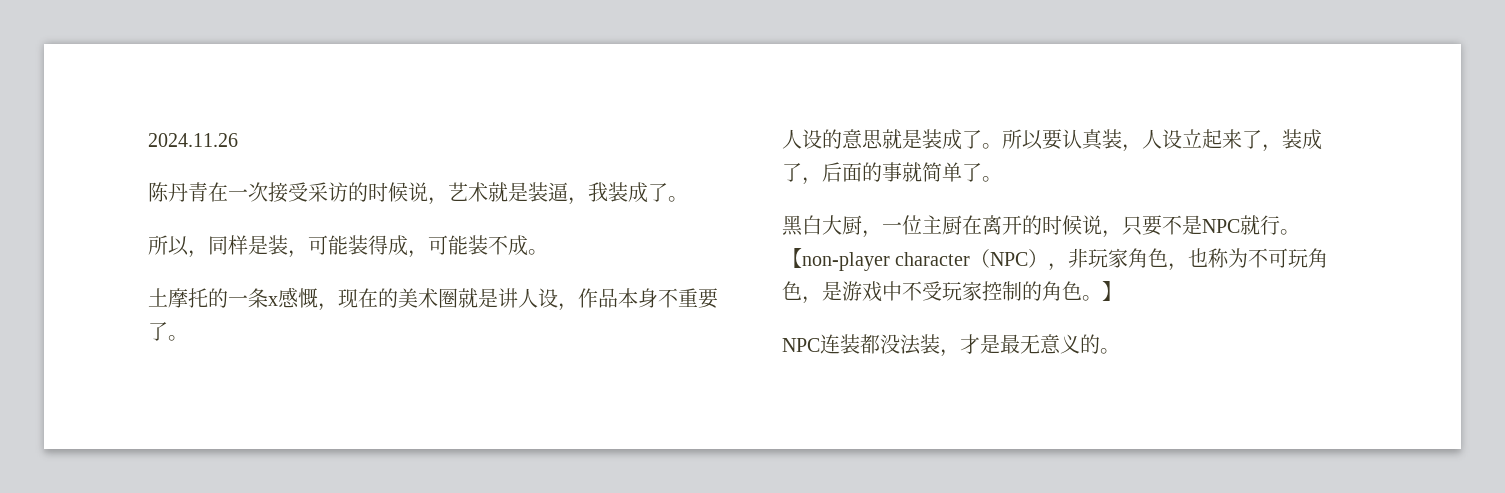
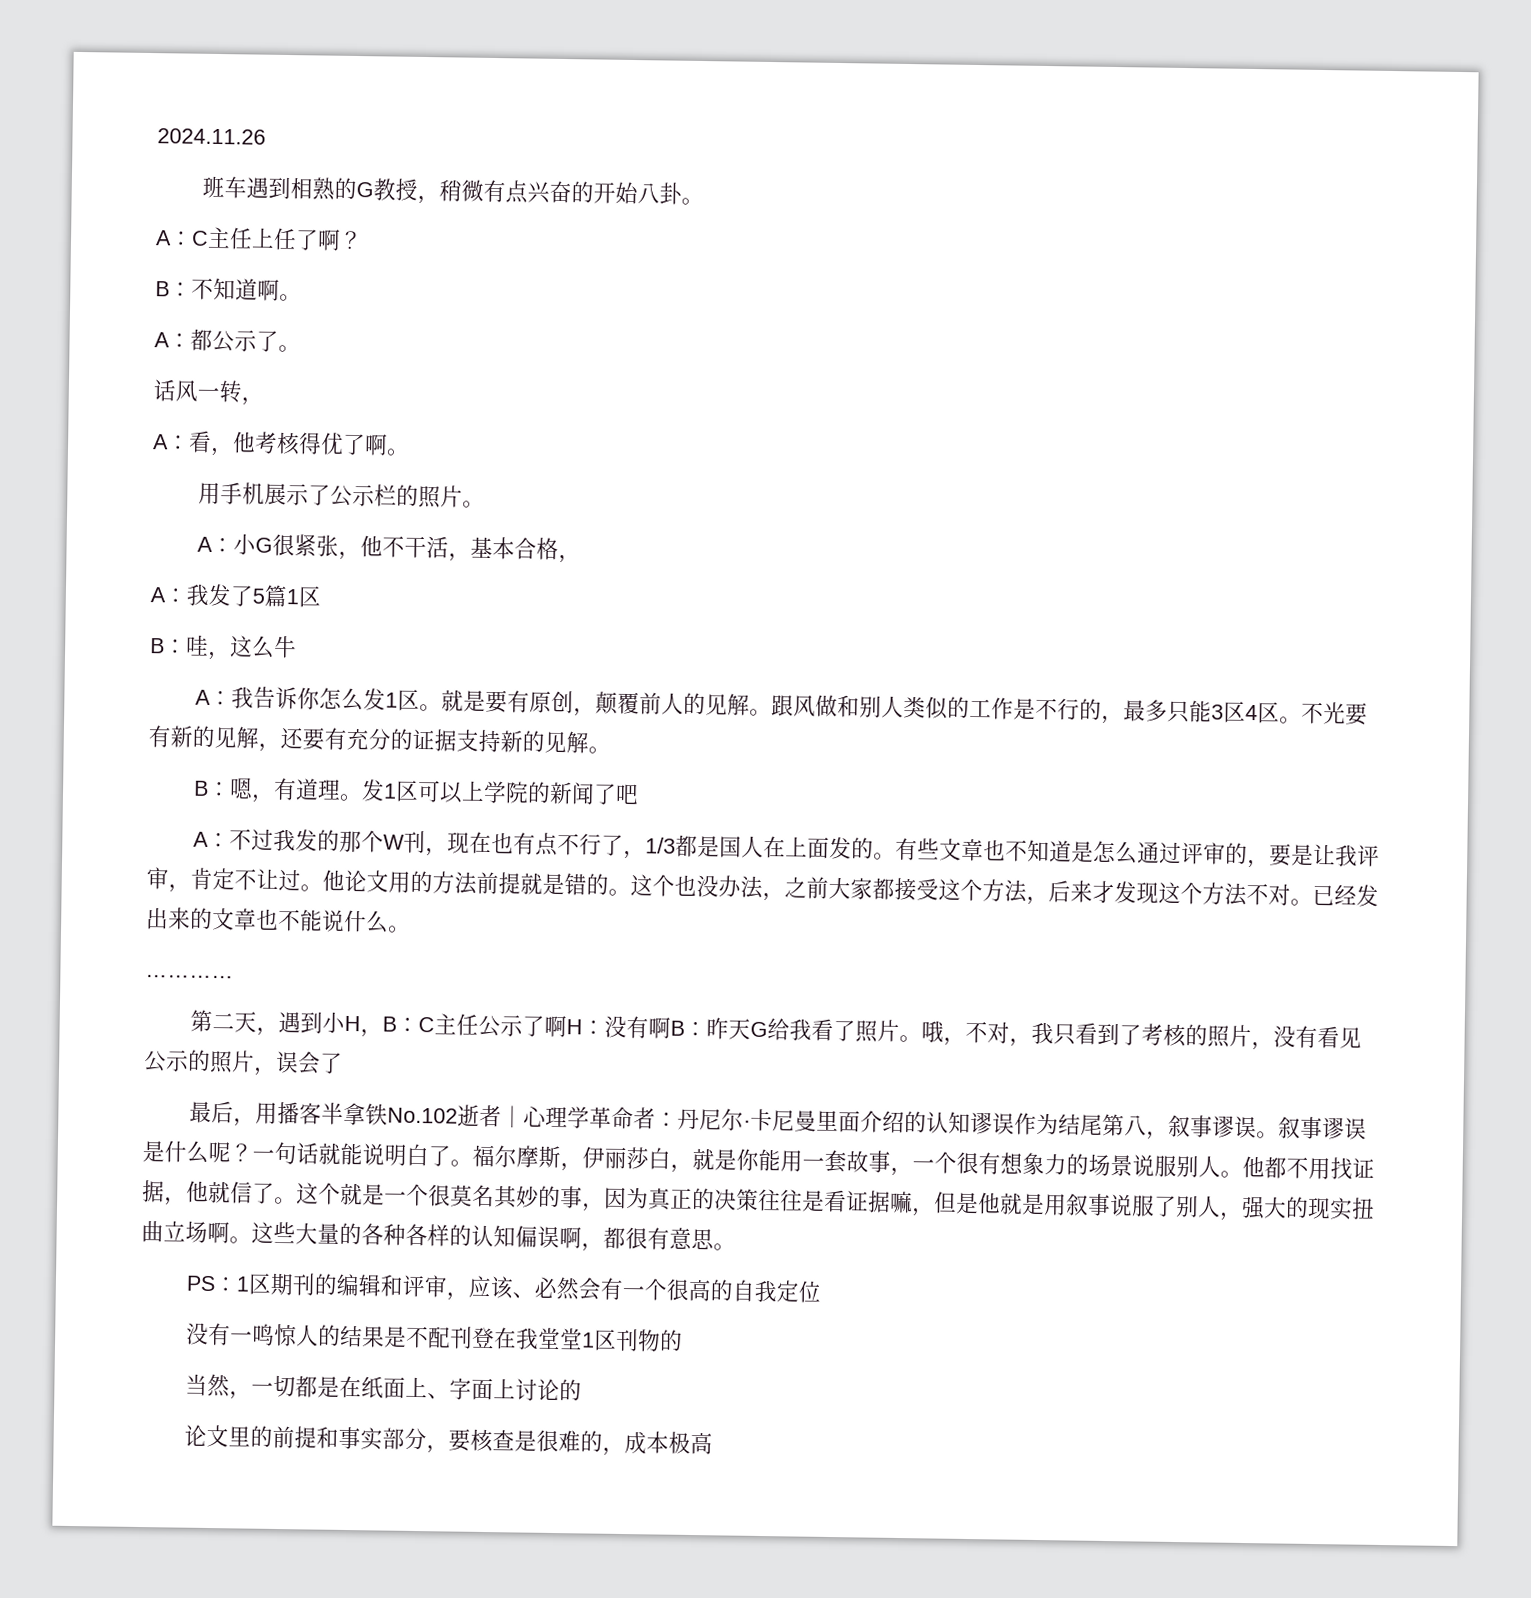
[148,182,688,205] [148,235,548,258] [148,287,718,311] [148,322,188,341] [782,129,1322,152] [782,162,1002,185] [782,215,1300,238] [782,248,1329,271] [782,281,1122,304] [782,334,1120,357] 陈丹青在一次接受采访的时候说，艺术就是装逼，我装成了。 // 所以，同样是装，可能装得成，可能装不成。 // 土摩托的一条x感慨，现在的美术圈就是讲人设，作品本身不重要了。 // 人设的意思就是装成了。所以要认真装，人设立起来了，装成了，后面的事就简单了。 // 黑白大厨，一位主厨在离开的时候说，只要不是NPC就行。【non-player character（NPC），非玩家角色，也称为不可玩角色，是游戏中不受玩家控制的角色。】 // NPC连装都没法装，才是最无意义的。 -> [201,175,704,206] [155,226,363,251] [155,277,302,302] [154,328,301,353] [153,379,264,406] [153,430,410,457] [197,482,485,509] [196,533,581,564] [150,583,322,608] [150,634,297,661] [194,686,1368,726] [148,725,611,754] [192,777,639,805] [192,828,1380,869] [146,867,1379,907] [146,907,411,934] [145,974,234,979] [189,1009,1362,1051] [143,1049,343,1076] [188,1100,1367,1140] [142,1140,1375,1180] [142,1180,1375,1221] [141,1220,736,1252] [185,1272,822,1303] [185,1322,683,1352] [184,1373,582,1402] [183,1424,713,1457] 班车遇到相熟的G教授，稍微有点兴奋的开始八卦。 // A：C主任上任了啊？ // B：不知道啊。 // A：都公示了。 // 话风一转， // A：看，他考核得优了啊。 // 用手机展示了公示栏的照片。 // A：小G很紧张，他不干活，基本合格， // A：我发了5篇1区 // B：哇，这么牛 // A：我告诉你怎么发1区。就是要有原创，颠覆前人的见解。跟风做和别人类似的工作是不行的，最多只能3区4区。不光要有新的见解，还要有充分的证据支持新的见解。 // B：嗯，有道理。发1区可以上学院的新闻了吧 // A：不过我发的那个W刊，现在也有点不行了，1/3都是国人在上面发的。有些文章也不知道是怎么通过评审的，要是让我评审，肯定不让过。他论文用的方法前提就是错的。这个也没办法，之前大家都接受这个方法，后来才发现这个方法不对。已经发出来的文章也不能说什么。 // ………… // 第二天，遇到小H，B：C主任公示了啊H：没有啊B：昨天G给我看了照片。哦，不对，我只看到了考核的照片，没有看见公示的照片，误会了 // 最后，用播客半拿铁No.102逝者｜心理学革命者：丹尼尔·卡尼曼里面介绍的认知谬误作为结尾第八，叙事谬误。叙事谬误是什么呢？一句话就能说明白了。福尔摩斯，伊丽莎白，就是你能用一套故事，一个很有想象力的场景说服别人。他都不用找证据，他就信了。这个就是一个很莫名其妙的事，因为真正的决策往往是看证据嘛，但是他就是用叙事说服了别人，强大的现实扭曲立场啊。这些大量的各种各样的认知偏误啊，都很有意思。 // PS：1区期刊的编辑和评审，应该、必然会有一个很高的自我定位 // 没有一鸣惊人的结果是不配刊登在我堂堂1区刊物的 // 当然，一切都是在纸面上、字面上讨论的 // 论文里的前提和事实部分，要核查是很难的，成本极高

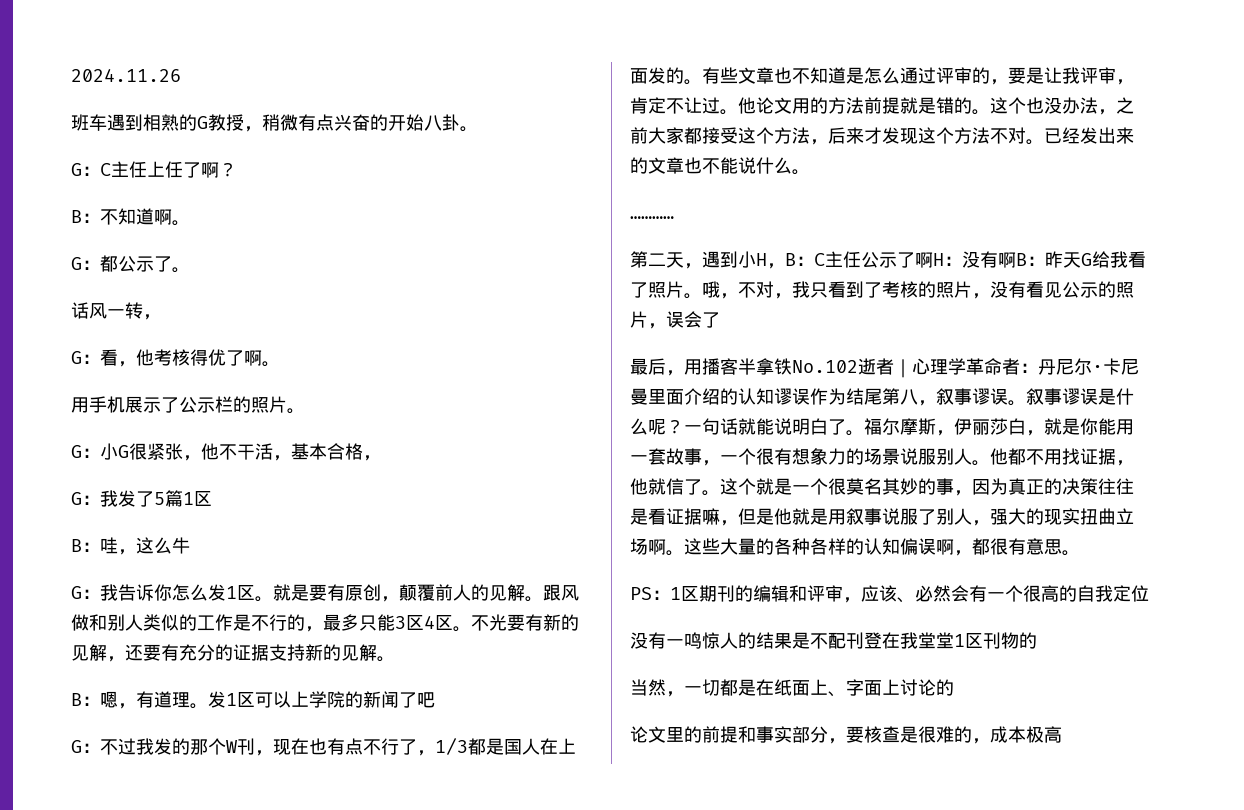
[155,230,172,246] A -> [71,163,82,176] G
[154,332,170,348] A -> [71,257,82,270] G
[153,434,169,450] A -> [71,351,82,364] G
[196,536,213,552] A -> [71,445,82,458] G
[150,587,167,603] A -> [71,492,82,505] G
[194,689,211,705] A -> [71,586,82,599] G
[192,831,209,847] A -> [71,740,82,753] G

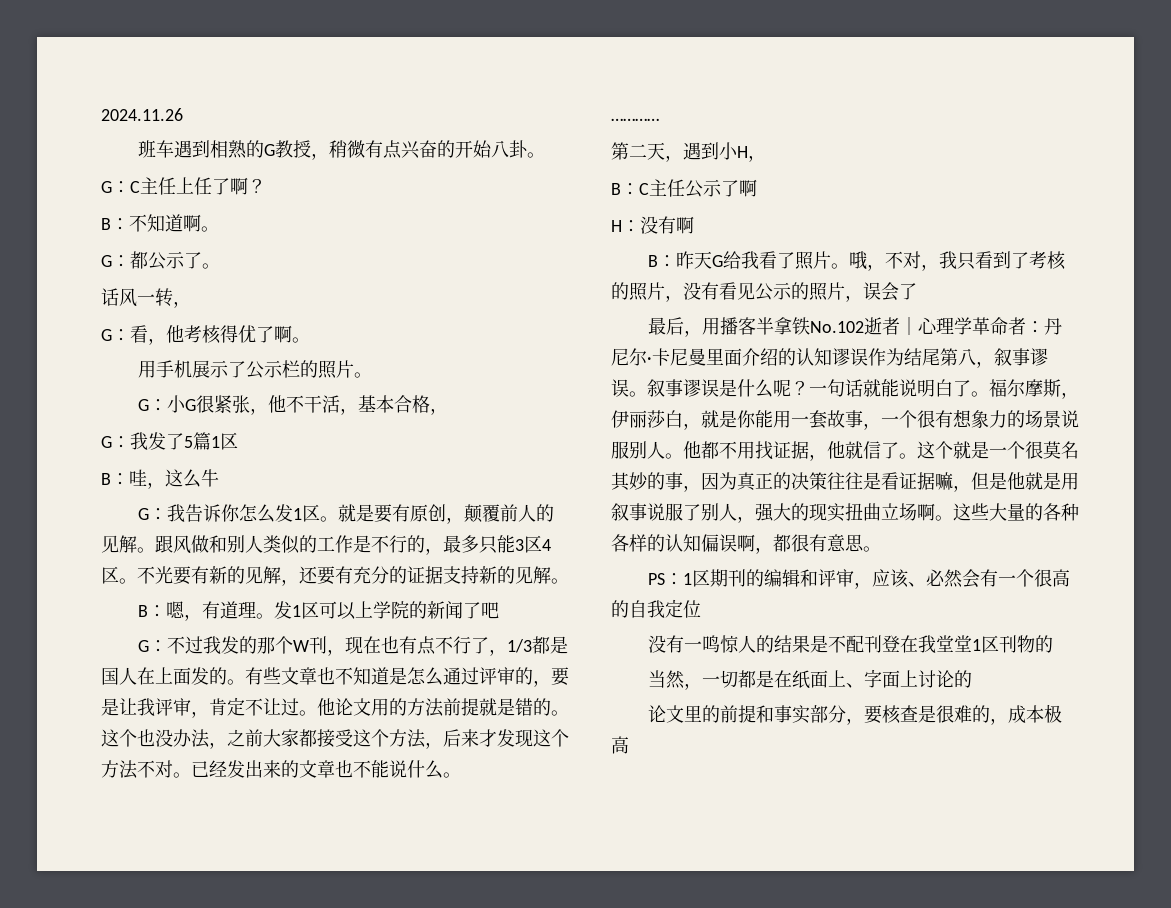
(785, 266) none -> (766, 158) //
(933, 260) none -> (757, 188) //
(1016, 260) none -> (694, 225) //

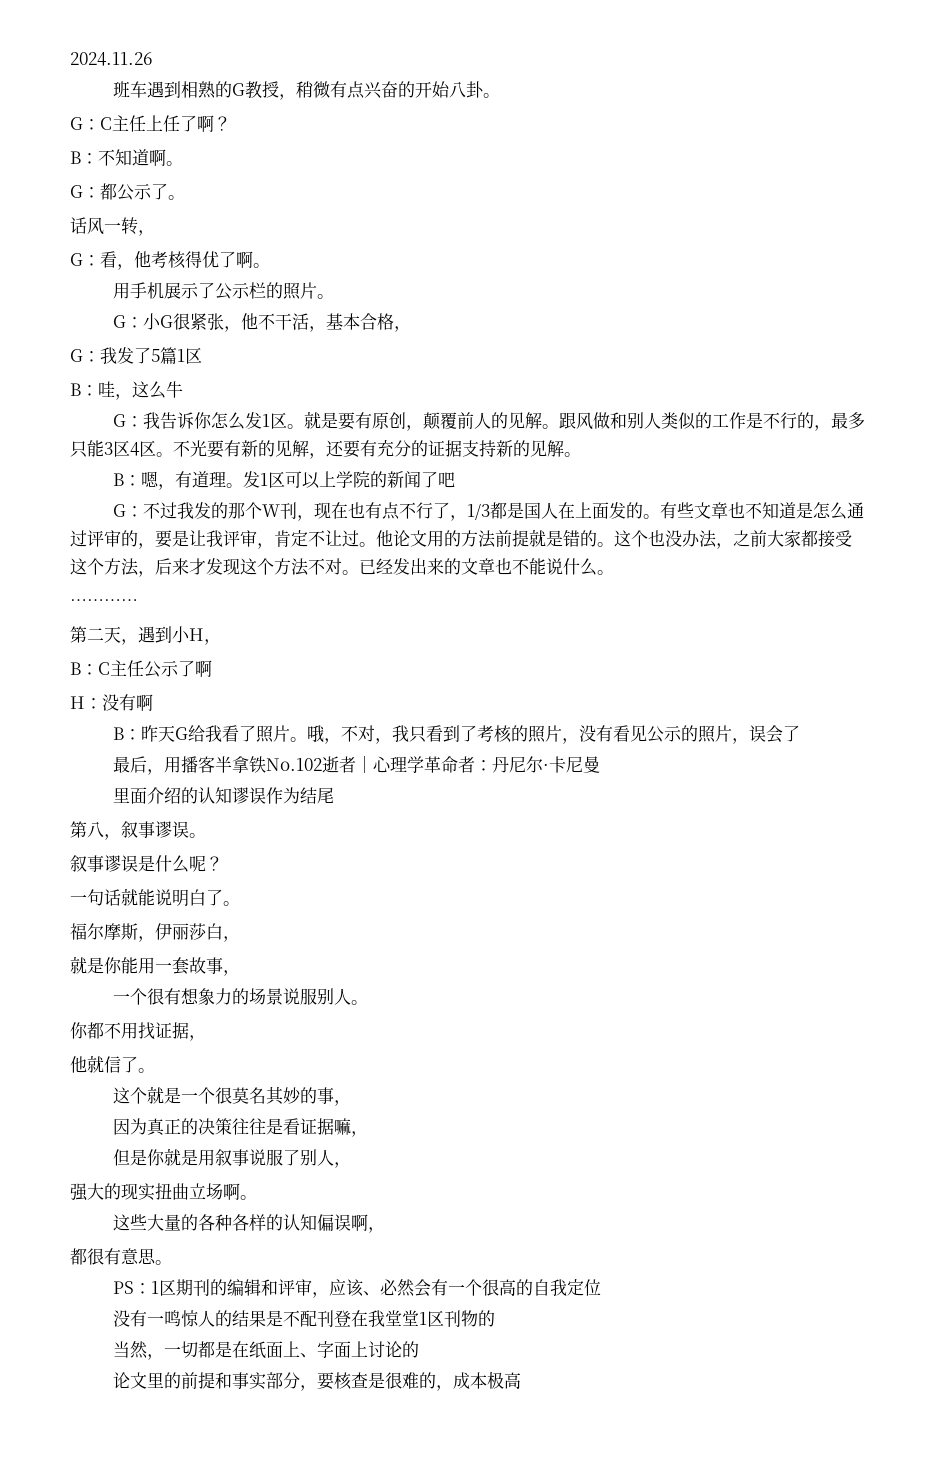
(706, 357) none -> (601, 764) //
(940, 357) none -> (335, 795) //
(647, 394) none -> (206, 835) //
(809, 388) none -> (223, 863) //
(989, 394) none -> (240, 903) //
(701, 426) none -> (240, 939) //
(881, 426) none -> (240, 973) //
[683,441,701,459] 他 -> [70,1022,88,1039] // 你
(827, 457) none -> (206, 1038) //
(917, 456) none -> (155, 1070) //
(701, 488) none -> (352, 1103) //
[971,472,1025,490] 但是他 -> [113,1149,166,1166] // 但是你
(755, 519) none -> (352, 1165) //
(953, 518) none -> (257, 1197) //
(773, 550) none -> (386, 1230) //

